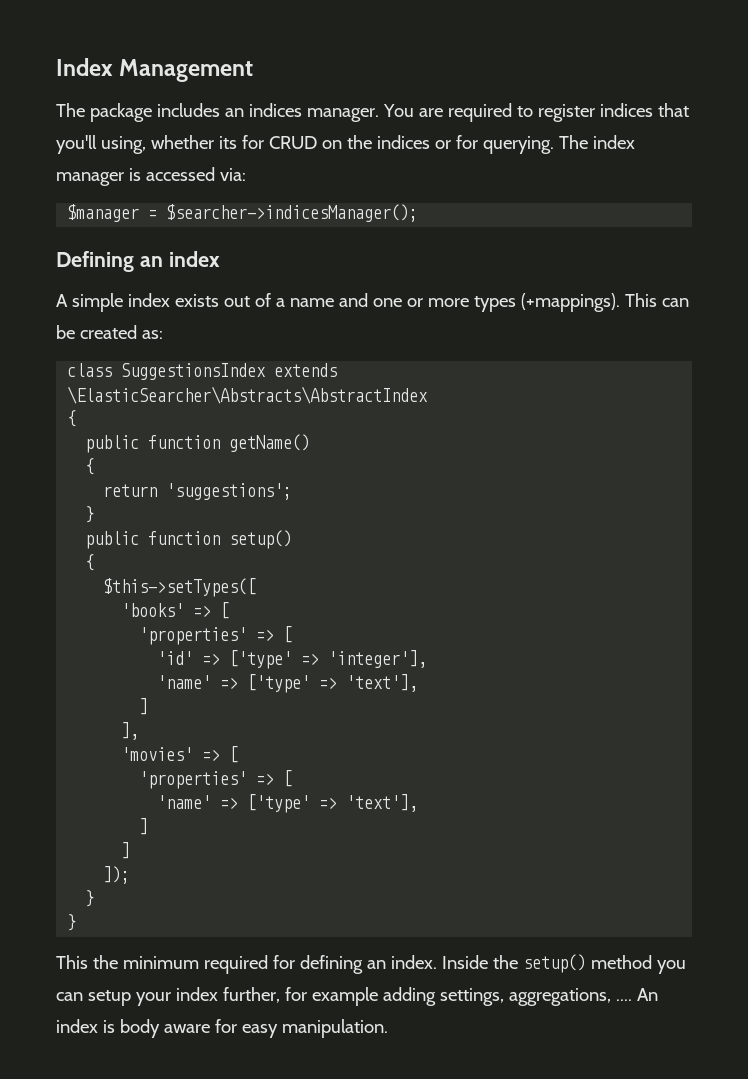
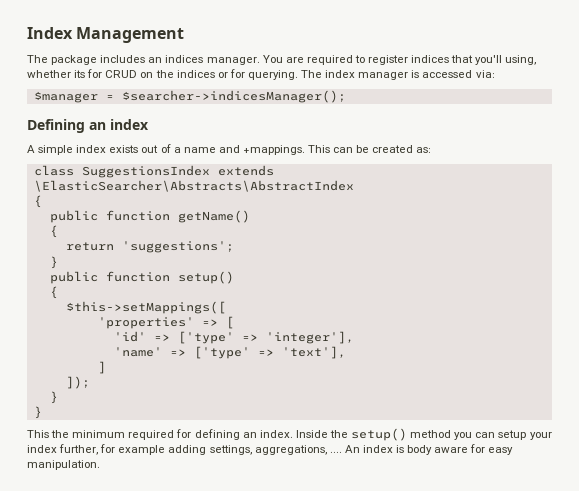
[372,293,620,312] one or more types (+mappings). -> [242,145,305,155] +mappings.
[103,578,257,597] [121,602,230,619] $this->setTypes([ // 'books' => [ -> [65,301,226,314] $this->setMappings([
[121,722,140,740] [121,746,239,763] [139,770,293,789] [157,794,419,813] [139,818,149,835] [121,842,131,859] // ], // 'movies' => [ // 'properties' => [ // 'name' => ['type' => 'text'], // ] // ] -> (106, 367) none

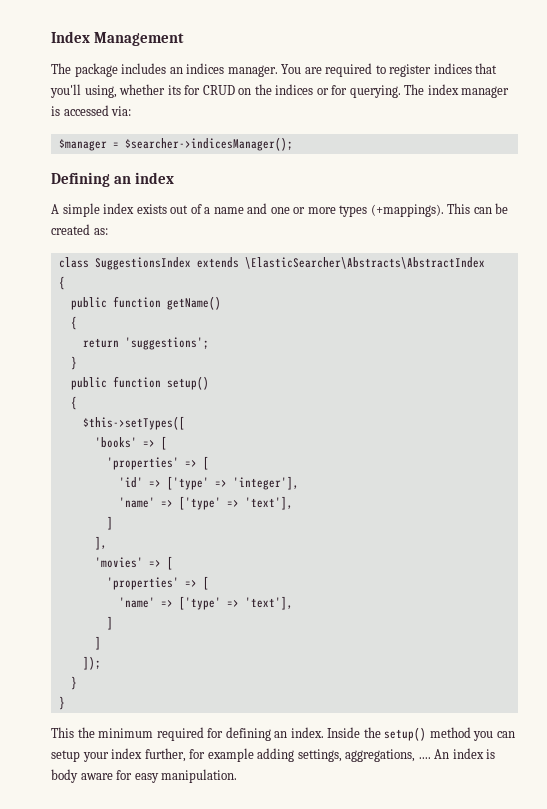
[242,145,305,155] +mappings. -> [270,204,444,217] one or more types (+mappings).
[65,301,226,314] $this->setMappings([ -> [82,416,185,430] [94,436,167,450] $this->setTypes([ // 'books' => [
(106, 367) none -> [94,536,107,550] [94,556,173,570] [106,576,209,590] [118,596,293,610] [106,616,113,630] [94,636,101,650] // ], // 'movies' => [ // 'properties' => [ // 'name' => ['type' => 'text'], // ] // ]

